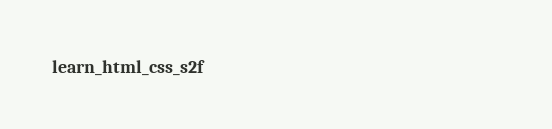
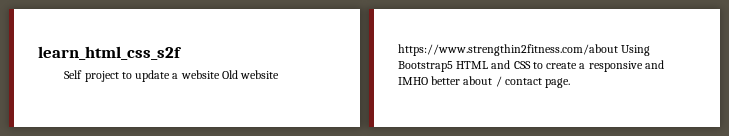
(205, 68) none -> [64,70,280,82] [398,44,651,56] [398,60,664,72] [398,76,571,88] // Self project to update a website Old website https://www.strengthin2fitness.com/about Using Bootstrap5 HTML and CSS to create a responsive and IMHO better about / contact page.

